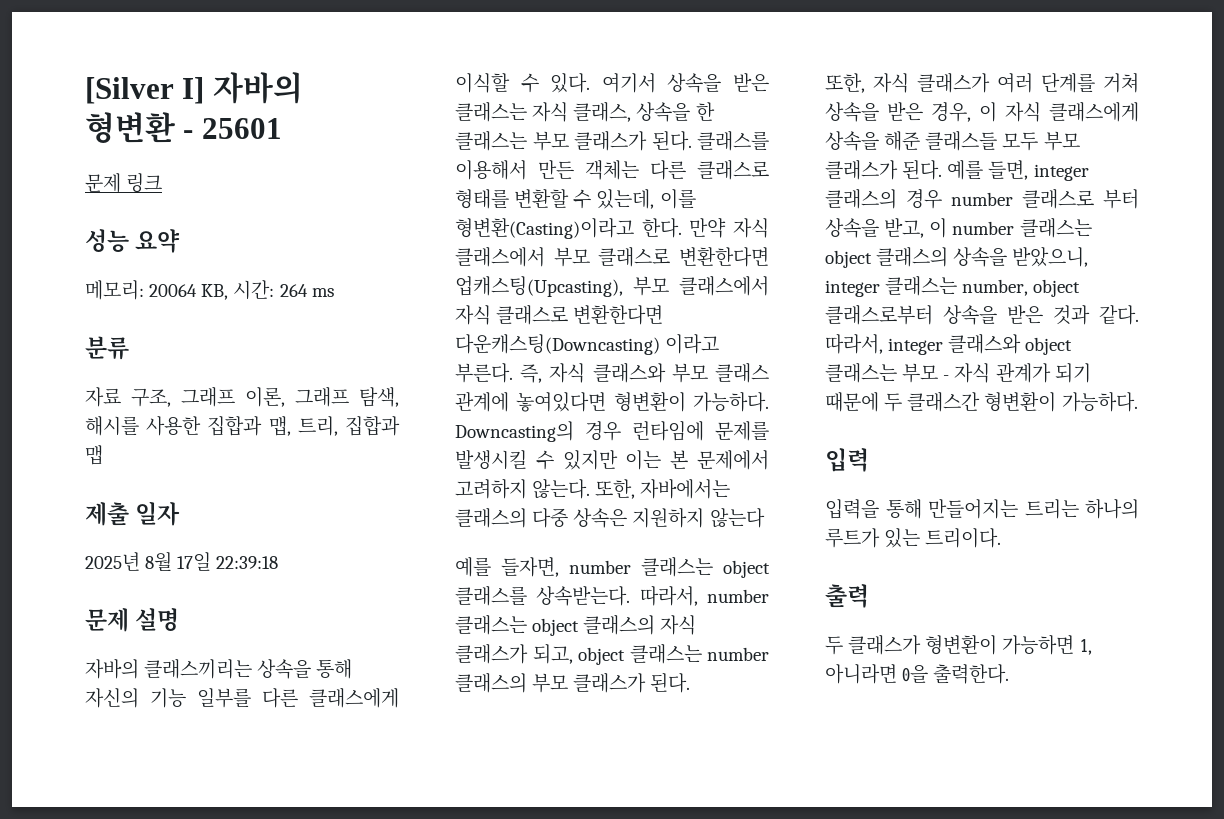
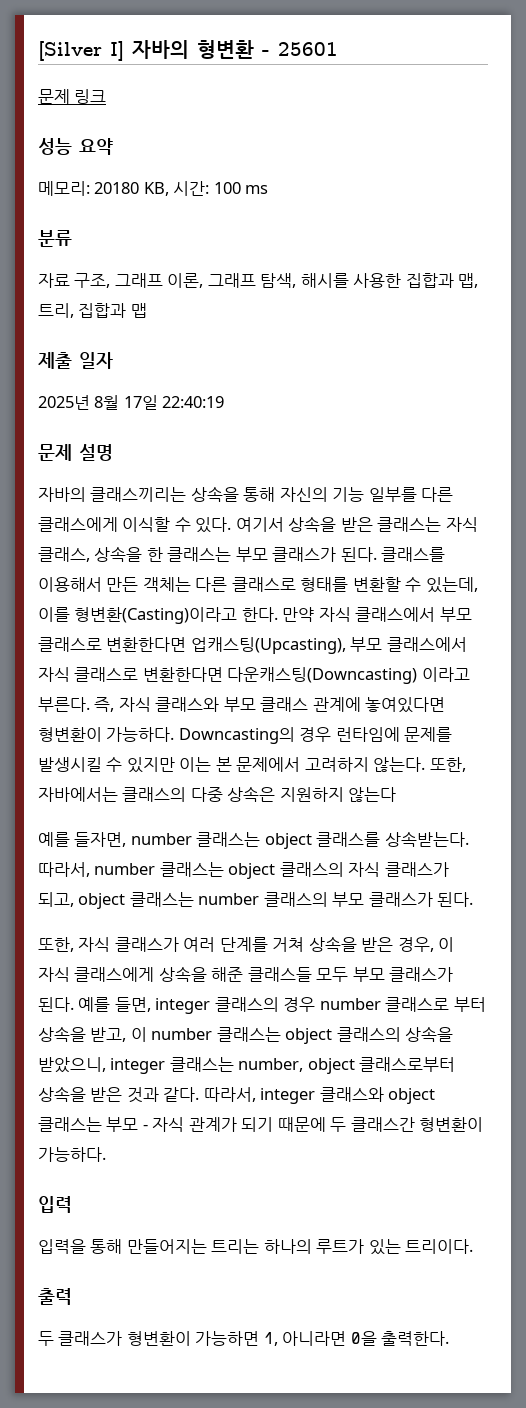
[149,284,198,297] 20064 -> [94,182,140,194] 20180
[279,284,308,297] 264 -> [213,182,241,194] 100
[216,556,279,569] 22:39:18 -> [162,396,225,408] 22:40:19

